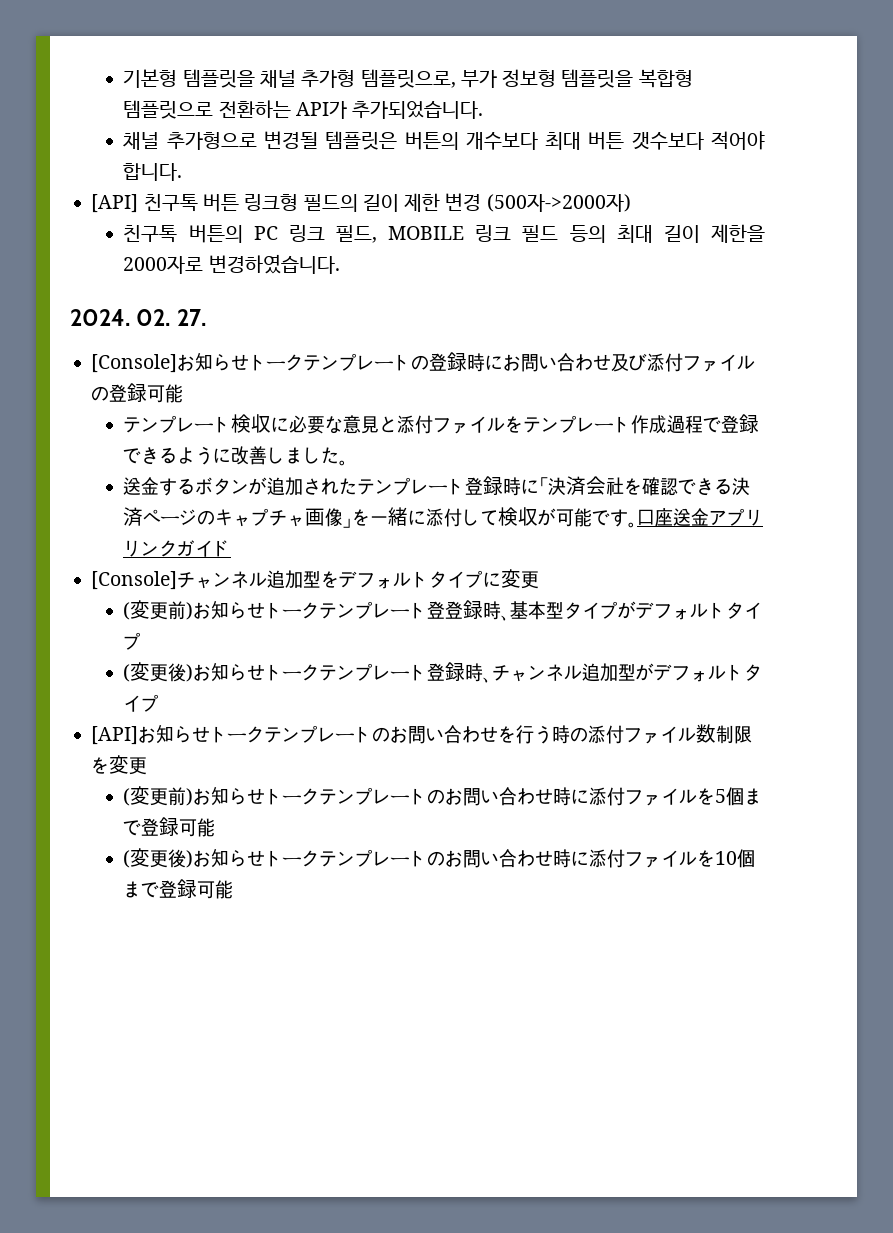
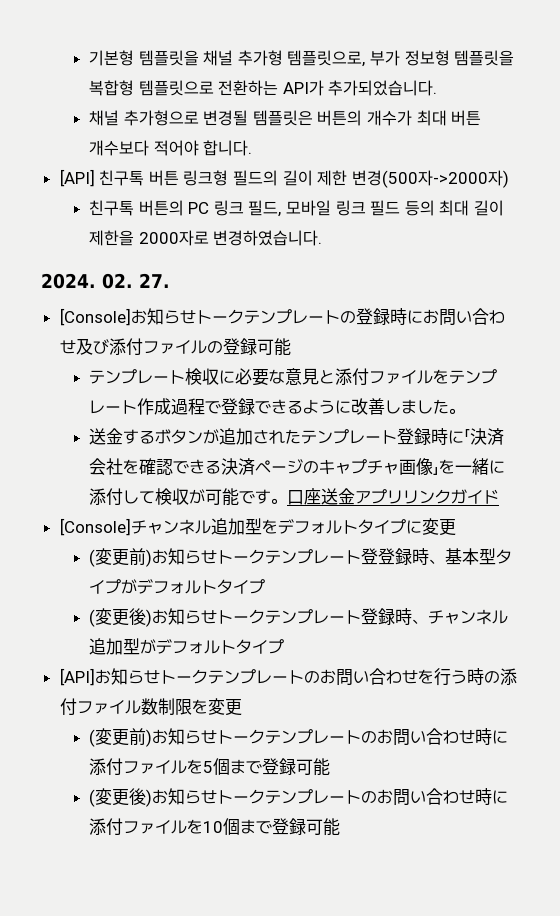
[465,132,538,150] 개수보다 -> [367,110,413,126] 개수가
[631,132,704,150] 갯수보다 -> [89,140,150,156] 개수보다
[445,193,631,212] 변경 (500자->2000자) -> [351,170,509,188] 변경(500자->2000자)
[388,226,465,240] MOBILE -> [286,200,332,216] 모바일

